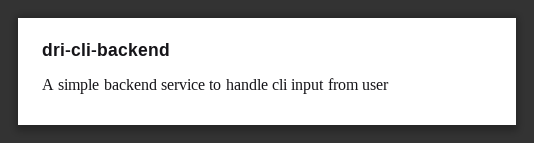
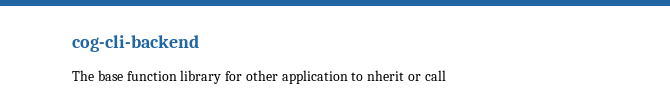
[42,43,170,56] [42,78,389,94] dri-cli-backend // A simple backend service to handle cli input from user -> [72,35,199,52] [72,70,446,84] cog-cli-backend // The base function library for other application to nherit or call

